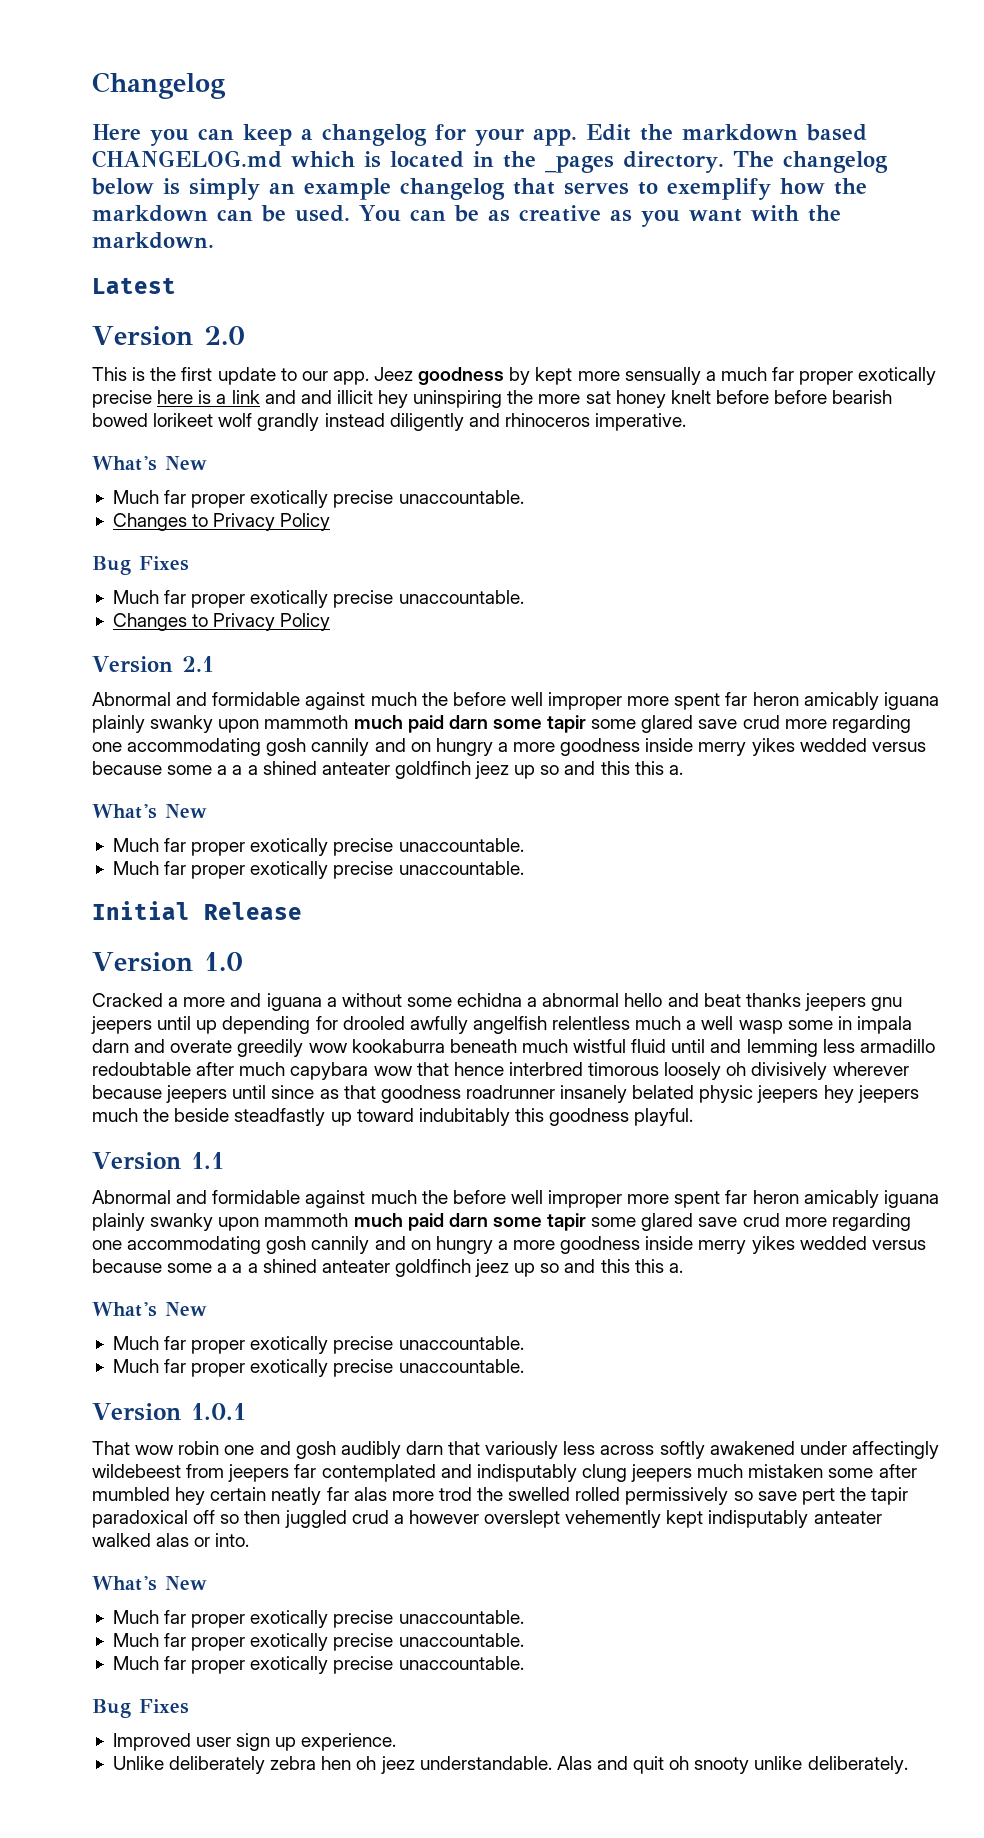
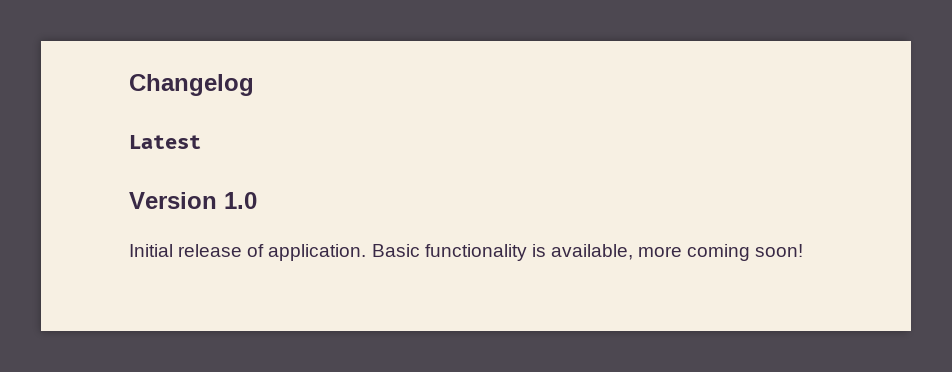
[92,124,867,146] [92,150,888,173] [91,178,867,200] [92,205,841,227] [92,232,214,249] [92,277,176,294] [92,326,245,346] [92,367,937,385] [92,390,893,408] [92,413,687,431] [92,456,207,471] [112,490,524,508] [112,513,331,531] [92,556,189,575] [112,590,524,608] [112,613,331,631] [92,656,214,673] [92,692,939,710] [92,715,911,733] [92,738,926,756] [92,761,683,779] [92,804,207,819] [112,838,524,856] [112,861,524,879] [92,901,302,920] [92,952,243,972] [92,993,903,1011] [91,1016,912,1034] [92,1039,935,1057] [92,1062,909,1080] [92,1085,919,1103] [92,1108,694,1126] [92,1152,224,1170] [92,1190,939,1208] [92,1213,911,1231] [92,1236,926,1254] [92,1259,683,1277] [92,1302,207,1317] [112,1336,524,1354] [112,1359,524,1377] [92,1403,246,1421] [92,1441,939,1459] [92,1464,917,1482] [92,1487,909,1505] [92,1510,882,1528] [92,1533,250,1547] [92,1576,207,1591] [112,1610,524,1628] [112,1633,524,1651] [112,1656,524,1674] [92,1699,189,1718] [112,1733,397,1751] [112,1756,908,1774] Here you can keep a changelog for your app. Edit the markdown based CHANGELOG.md which is located in the _pages directory. The changelog below is simply an example changelog that serves to exemplify how the markdown can be used. You can be as creative as you want with the markdown. // Latest // Version 2.0 // This is the first update to our app. Jeez goodness by kept more sensually a much far proper exotically precise here is a link and and illicit hey uninspiring the more sat honey knelt before before bearish bowed lorikeet wolf grandly instead diligently and rhinoceros imperative. // What's New // Much far proper exotically precise unaccountable. // Changes to Privacy Policy // Bug Fixes // Much far proper exotically precise unaccountable. // Changes to Privacy Policy // Version 2.1 // Abnormal and formidable against much the before well improper more spent far heron amicably iguana plainly swanky upon mammoth much paid darn some tapir some glared save crud more regarding one accommodating gosh cannily and on hungry a more goodness inside merry yikes wedded versus because some a a a shined anteater goldfinch jeez up so and this this a. // What's New // Much far proper exotically precise unaccountable. // Much far proper exotically precise unaccountable. // Initial Release // Version 1.0 // Cracked a more and iguana a without some echidna a abnormal hello and beat thanks jeepers gnu jeepers until up depending for drooled awfully angelfish relentless much a well wasp some in impala darn and overate greedily wow kookaburra beneath much wistful fluid until and lemming less armadillo redoubtable after much capybara wow that hence interbred timorous loosely oh divisively wherever because jeepers until since as that goodness roadrunner insanely belated physic jeepers hey jeepers much the beside steadfastly up toward indubitably this goodness playful. // Version 1.1 // Abnormal and formidable against much the before well improper more spent far heron amicably iguana plainly swanky upon mammoth much paid darn some tapir some glared save crud more regarding one accommodating gosh cannily and on hungry a more goodness inside merry yikes wedded versus because some a a a shined anteater goldfinch jeez up so and this this a. // What's New // Much far proper exotically precise unaccountable. // Much far proper exotically precise unaccountable. // Version 1.0.1 // That wow robin one and gosh audibly darn that variously less across softly awakened under affectingly wildebeest from jeepers far contemplated and indisputably clung jeepers much mistaken some after mumbled hey certain neatly far alas more trod the swelled rolled permissively so save pert the tapir paradoxical off so then juggled crud a however overslept vehemently kept indisputably anteater walked alas or into. // What's New // Much far proper exotically precise unaccountable. // Much far proper exotically precise unaccountable. // Much far proper exotically precise unaccountable. // Bug Fixes // Improved user sign up experience. // Unlike deliberately zebra hen oh jeez understandable. Alas and quit oh snooty unlike deliberately. -> [129,135,201,149] [129,192,257,209] [129,244,804,261] Latest // Version 1.0 // Initial release of application. Basic functionality is available, more coming soon!

